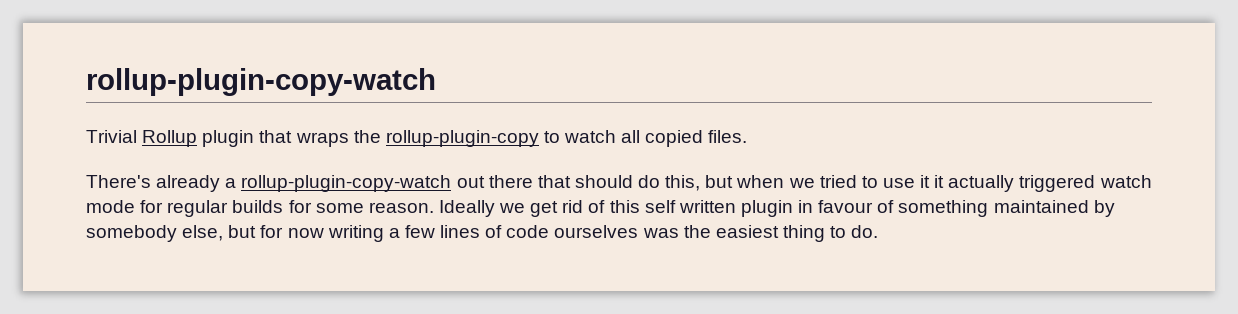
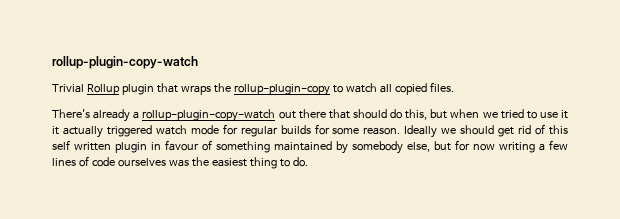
(526, 208) none -> [460,125,495,135] should

